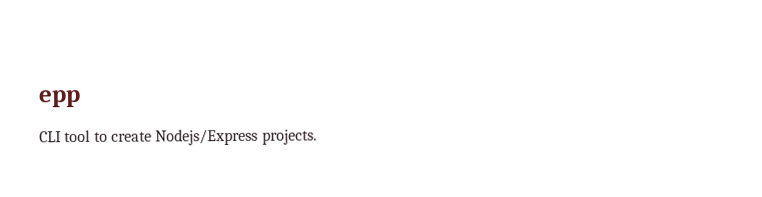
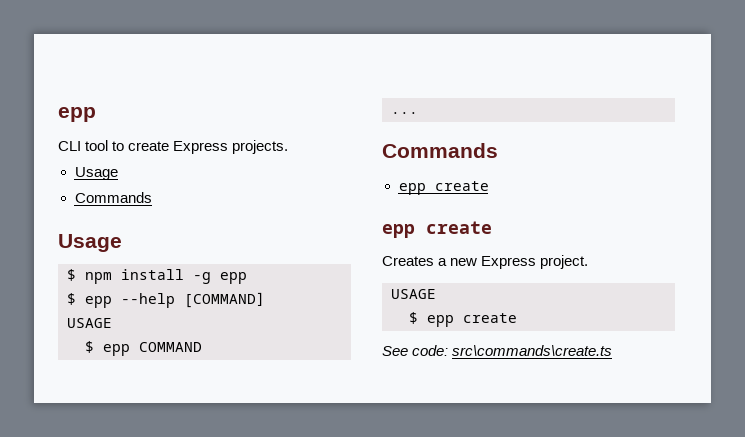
[155,128,259,146] Nodejs/Express -> [173,141,229,154] Express
(317, 137) none -> [74,167,118,180] [74,192,152,203] [58,234,122,252] [67,269,247,284] [67,292,265,308] [67,318,112,328] [85,341,202,356] [391,112,418,114] [382,143,498,158] [398,181,489,195] [382,221,492,238] [382,255,589,269] [391,289,436,299] [409,312,517,327] [382,345,613,356] // Usage // Commands // Usage // $ npm install -g epp // $ epp --help [COMMAND] // USAGE // $ epp COMMAND // ... // Commands // epp create // epp create // Creates a new Express project. // USAGE // $ epp create // See code: src\commands\create.ts

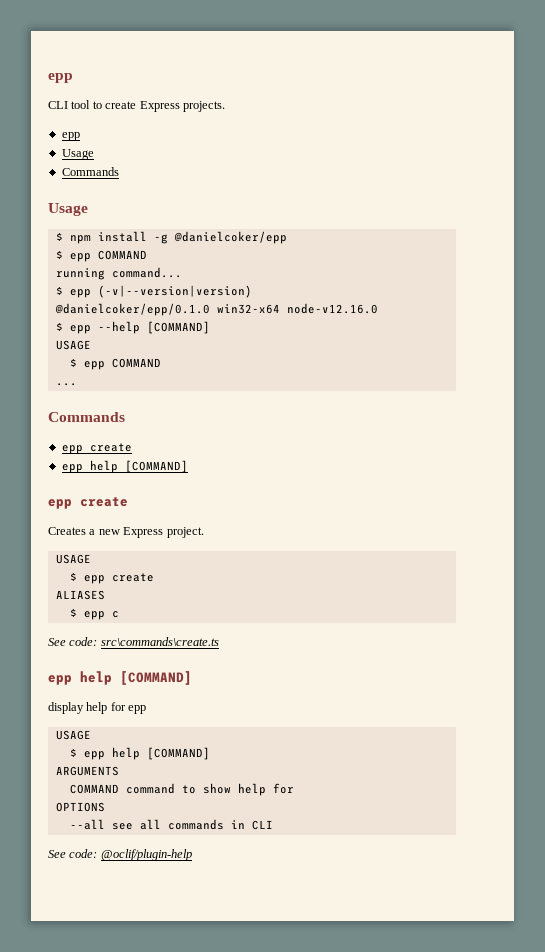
(289, 147) none -> [61,132,80,141] // epp
[220,272,247,284] epp -> [173,231,287,244] [55,250,147,262] [55,267,182,280] [55,285,252,298] [54,303,378,316] @danielcoker/epp // $ epp COMMAND // running command... // $ epp (-v|--version|version) // @danielcoker/epp/0.1.0 win32-x64 node-v12.16.0
(489, 186) none -> [61,460,188,473] // epp help [COMMAND]
(517, 318) none -> [55,590,105,600] [69,608,119,620] // ALIASES // $ epp c
(613, 350) none -> [48,671,192,685] [48,702,147,714] [55,730,91,740] [69,747,210,760] [55,766,119,776] [69,783,294,796] [55,802,105,812] [69,819,273,830] [48,849,192,861] // epp help [COMMAND] // display help for epp // USAGE // $ epp help [COMMAND] // ARGUMENTS // COMMAND command to show help for // OPTIONS // --all see all commands in CLI // See code: @oclif/plugin-help

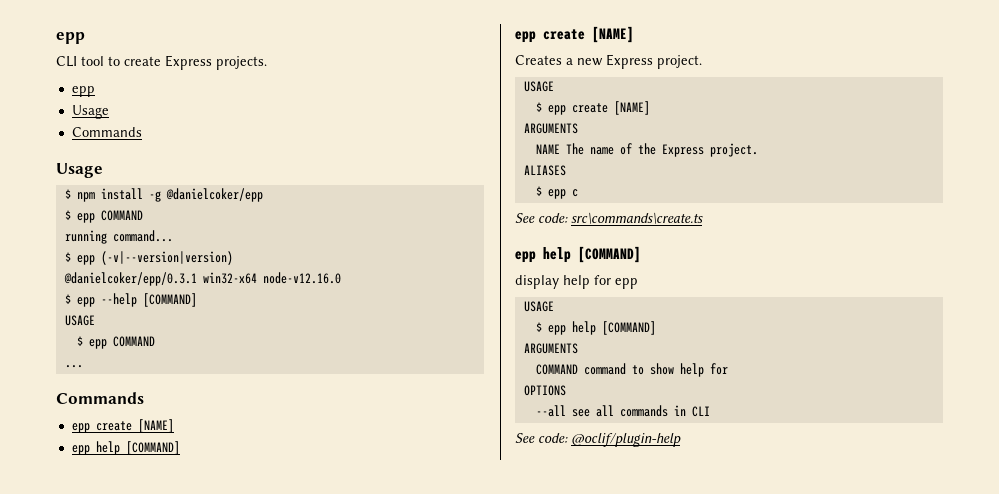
[54,303,210,316] @danielcoker/epp/0.1.0 -> [63,272,197,286] @danielcoker/epp/0.3.1
(132, 447) none -> [137,419,174,433] [NAME]
(128, 502) none -> [592,26,634,43] [NAME]
(154, 577) none -> [613,101,650,115] [523,123,578,134] [535,143,758,157] [NAME] // ARGUMENTS // NAME The name of the Express project.

